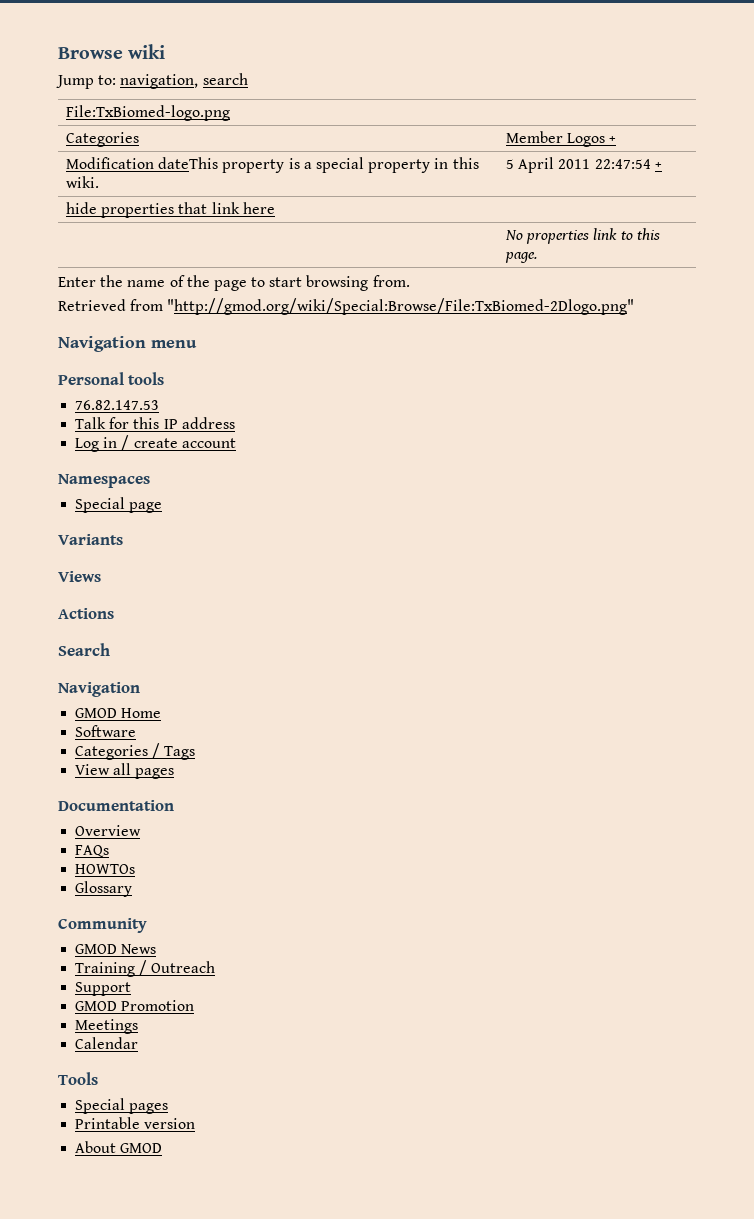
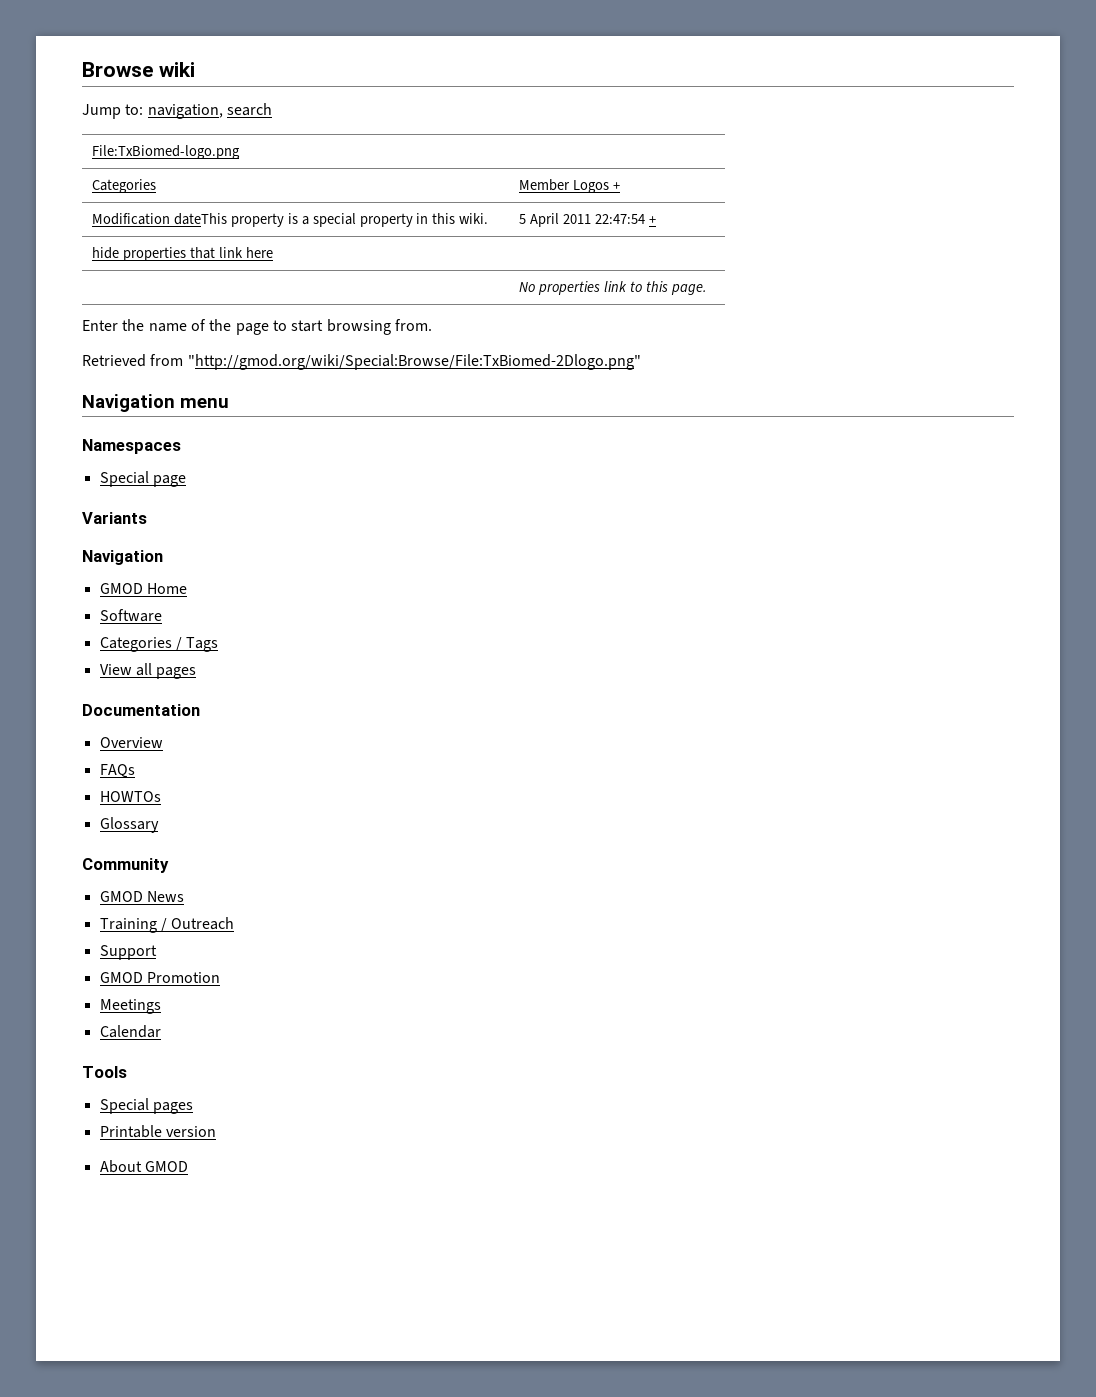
[58,372,165,385] [75,400,160,410] [75,417,235,429] [75,435,236,452] // Personal tools // 76.82.147.53 // Talk for this IP address // Log in / create account -> (229, 403) none
[58,571,101,582] [58,608,114,619] [58,643,110,656] // Views // Actions // Search -> (147, 518) none

